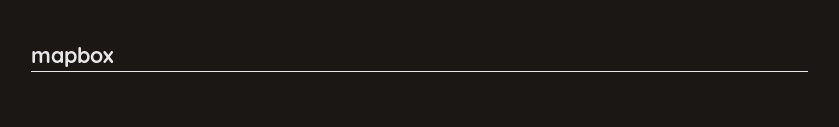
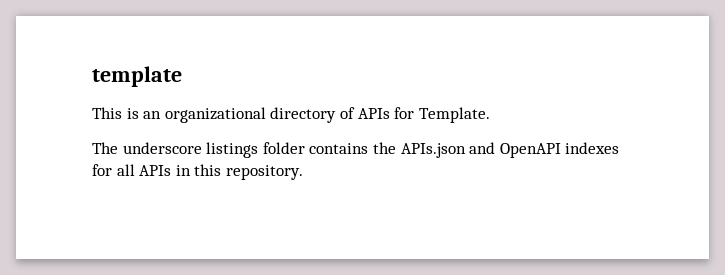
[31,47,114,67] mapbox -> [92,66,182,87] [92,107,490,123] [92,142,620,158] [92,164,303,180] template // This is an organizational directory of APIs for Template. // The underscore listings folder contains the APIs.json and OpenAPI indexes for all APIs in this repository.

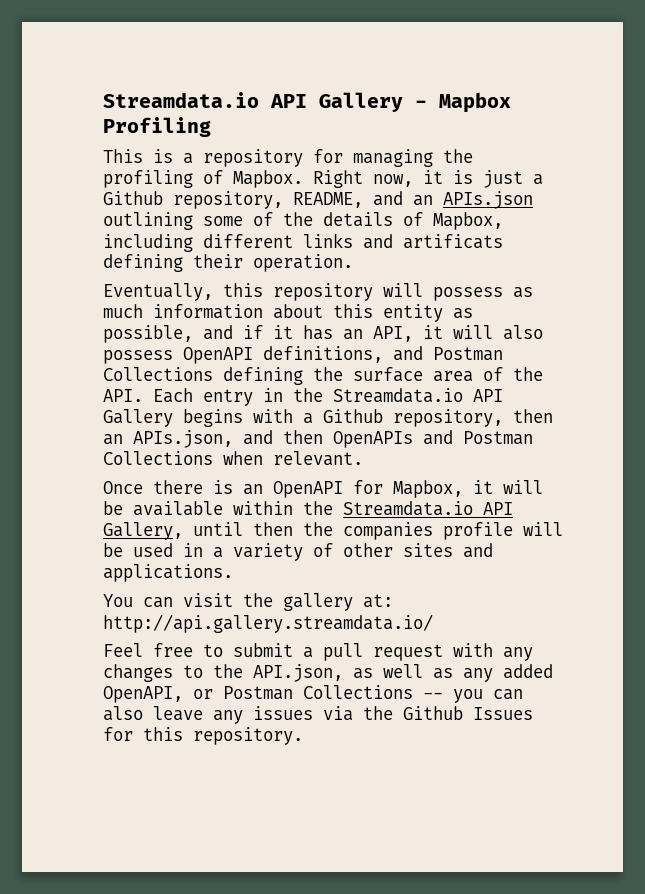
[92,66,182,87] [92,107,490,123] [92,142,620,158] [92,164,191,176] template // This is an organizational directory of APIs for Template. // The underscore listings folder contains the APIs.json and OpenAPI indexes for all APIs in -> [103,92,511,113] [103,117,211,137] [103,149,473,167] [103,170,543,188] [103,191,533,209] [103,212,503,230] [103,233,503,252] [103,254,353,272] [103,283,533,301] [103,304,473,322] [103,325,543,343] [103,346,503,364] [103,367,543,385] [103,388,503,406] [103,409,553,427] [103,430,533,448] [103,451,363,466] [103,480,543,498] [103,501,513,516] [103,522,563,540] [103,543,493,561] [103,564,233,582] [103,593,393,611] [103,614,433,633] [103,643,533,661] [103,664,553,682] [103,685,523,703] [103,706,533,724] [103,727,133,741] Streamdata.io API Gallery - Mapbox Profiling // This is a repository for managing the profiling of Mapbox. Right now, it is just a Github repository, README, and an APIs.json outlining some of the details of Mapbox, including different links and artificats defining their operation. // Eventually, this repository will possess as much information about this entity as possible, and if it has an API, it will also possess OpenAPI definitions, and Postman Collections defining the surface area of the API. Each entry in the Streamdata.io API Gallery begins with a Github repository, then an APIs.json, and then OpenAPIs and Postman Collections when relevant. // Once there is an OpenAPI for Mapbox, it will be available within the Streamdata.io API Gallery, until then the companies profile will be used in a variety of other sites and applications. // You can visit the gallery at: http://api.gallery.streamdata.io/ // Feel free to submit a pull request with any changes to the API.json, as well as any added OpenAPI, or Postman Collections -- you can also leave any issues via the Github Issues for

